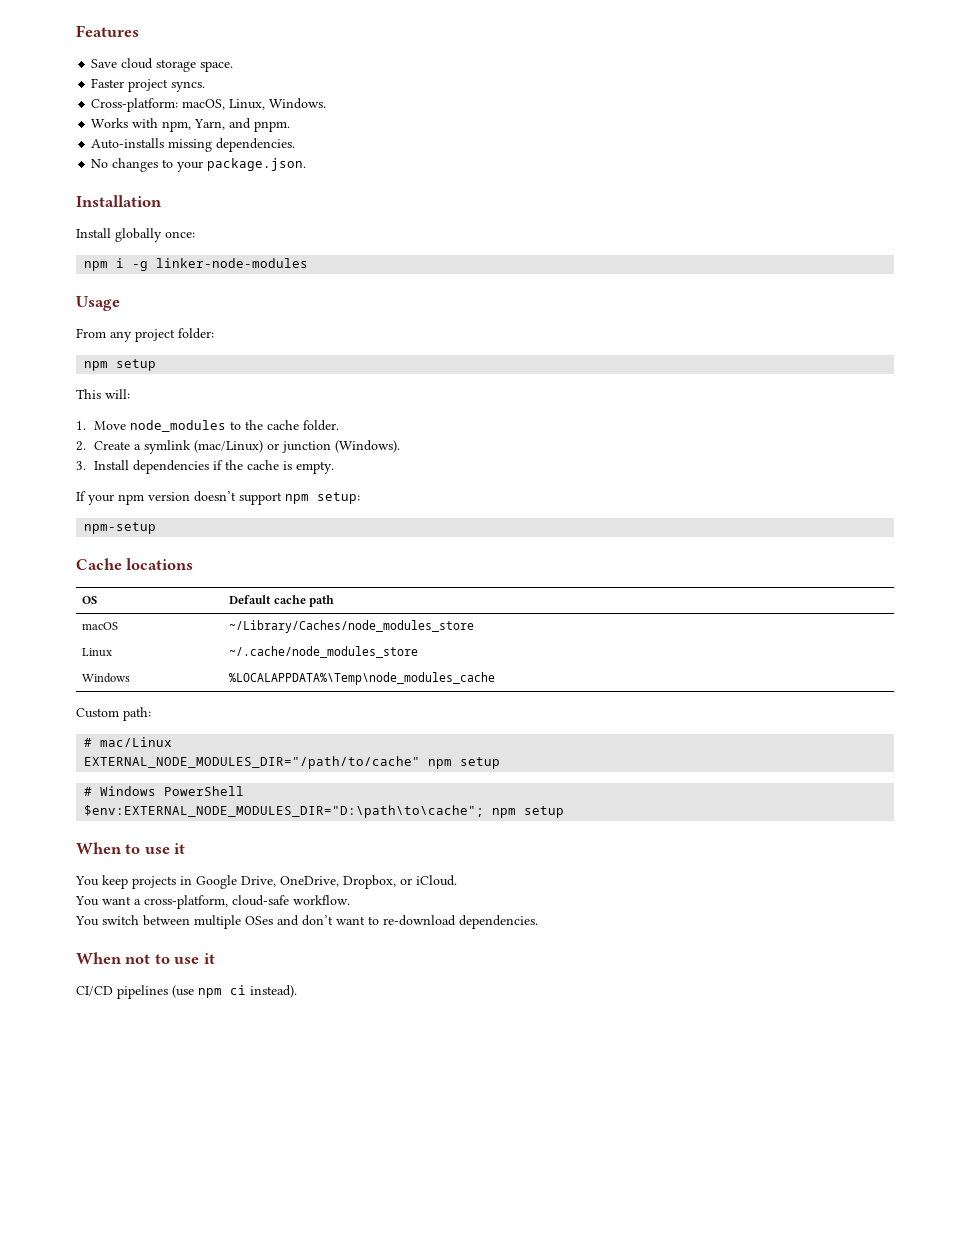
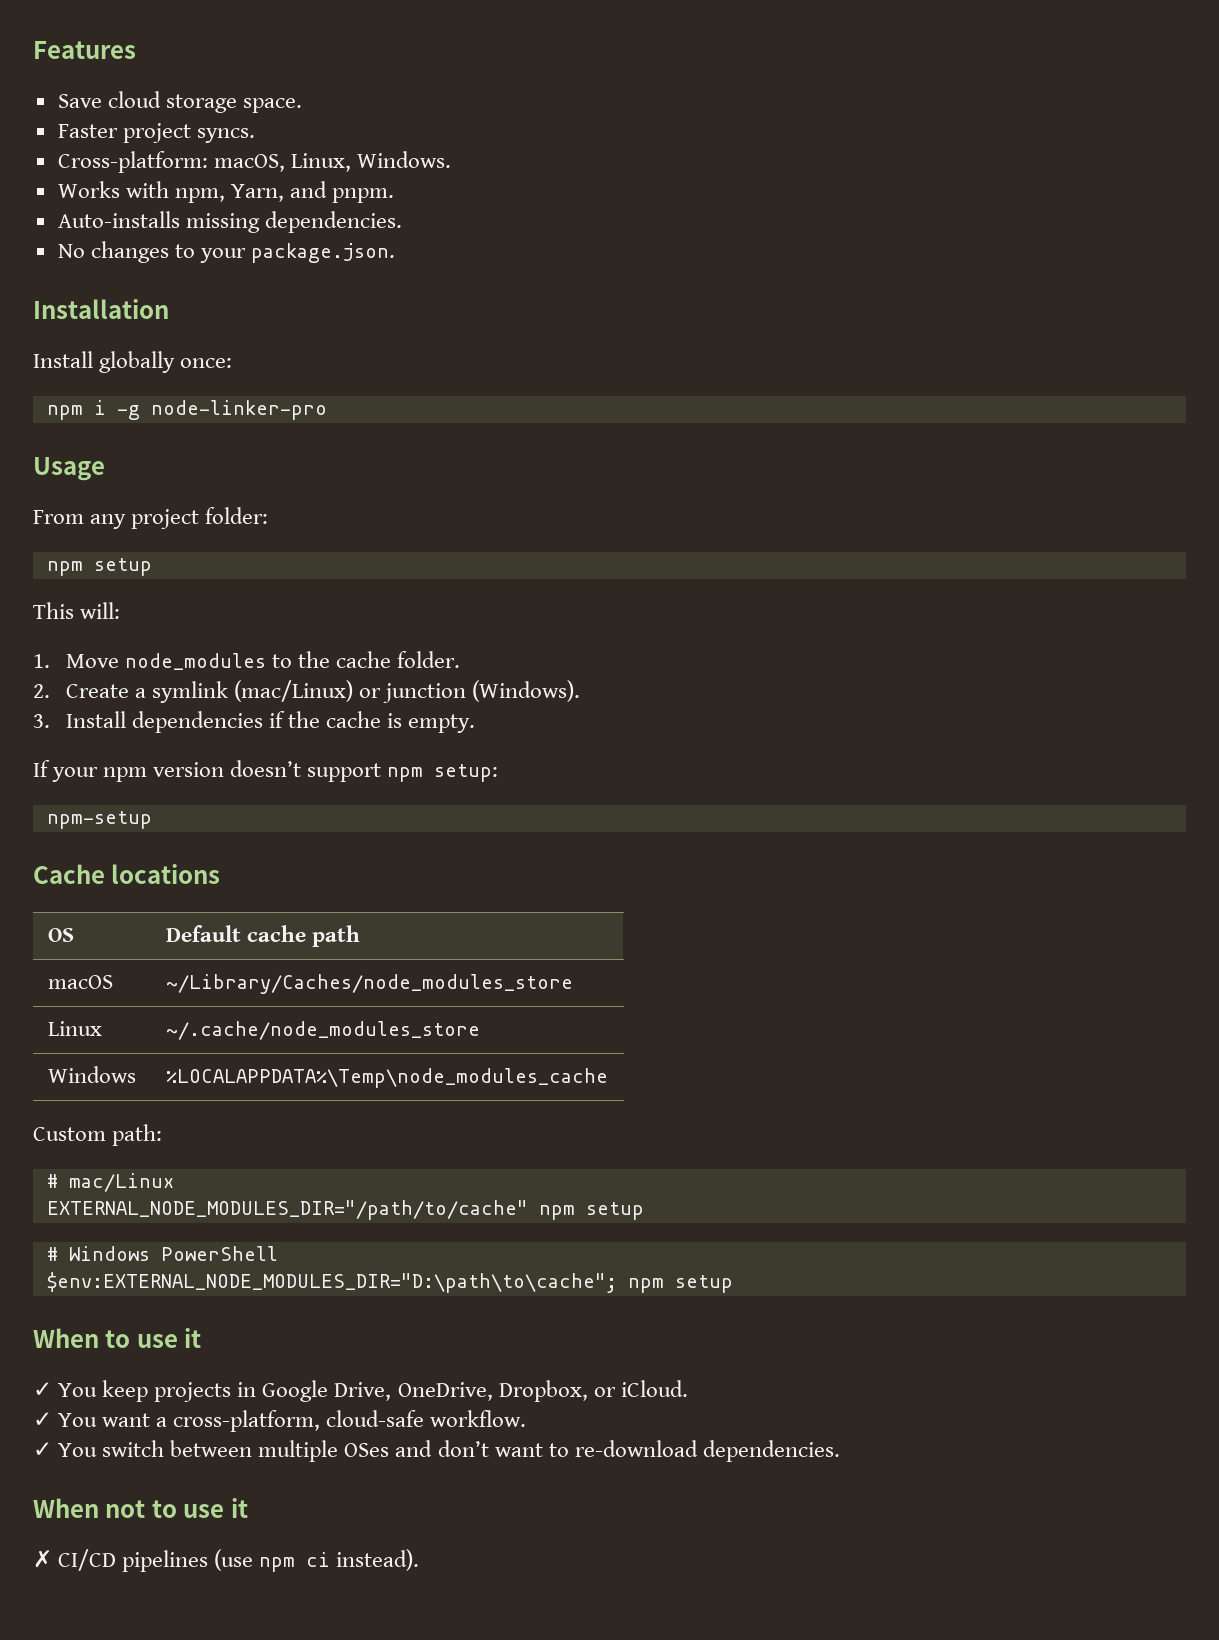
[156,258,309,268] linker-node-modules -> [150,400,327,420] node-linker-pro
(186, 848) none -> [33,1382,52,1397] ✓
(457, 880) none -> [33,1412,52,1427] ✓
(350, 900) none -> [33,1442,52,1457] ✓
(215, 958) none -> [33,1550,52,1568] ✗

